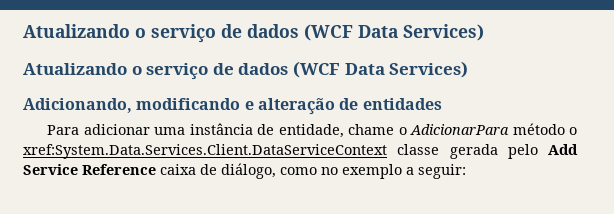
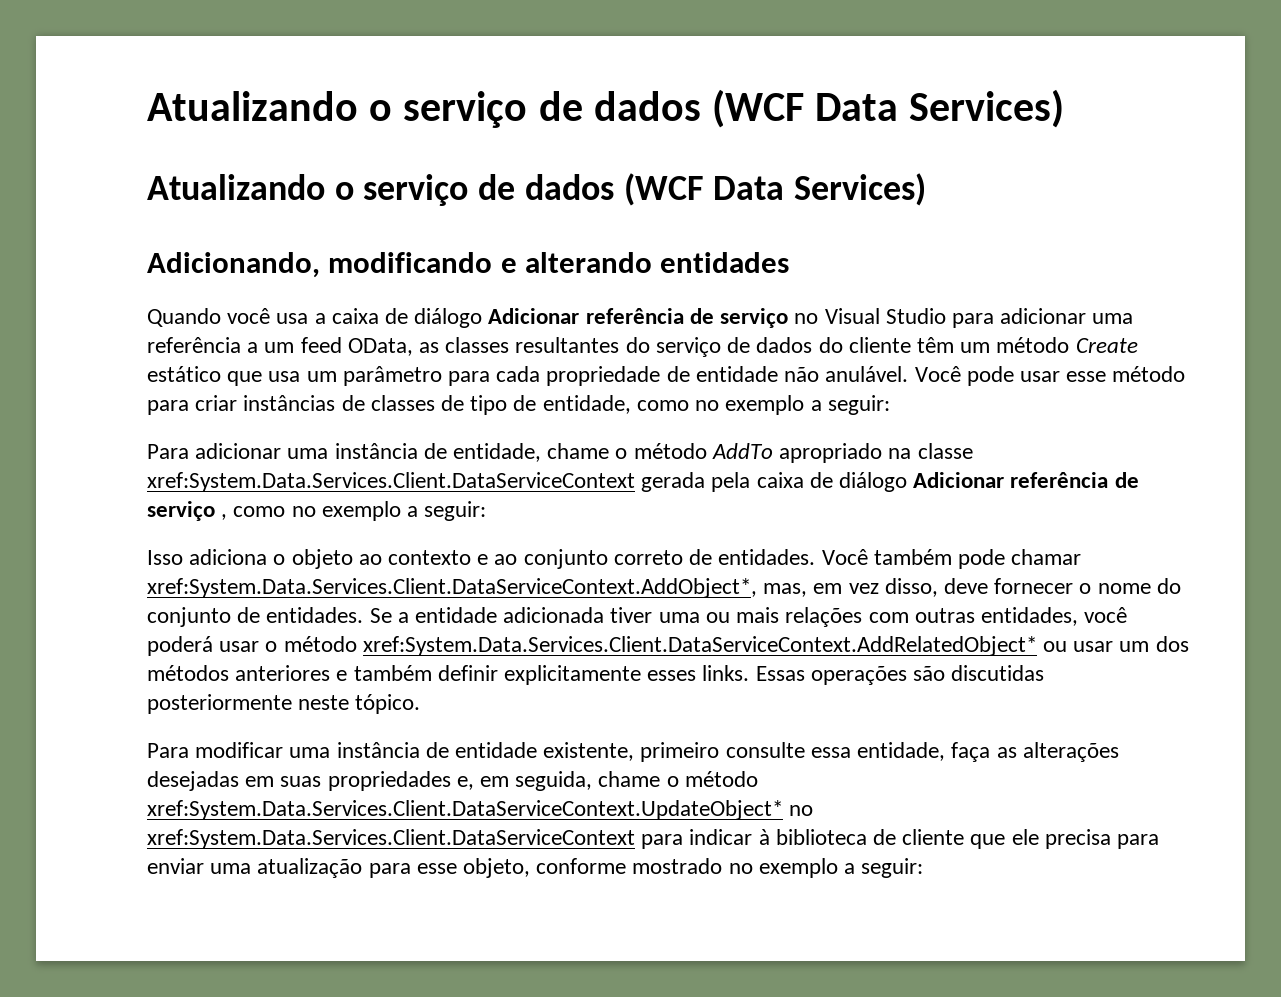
[257,98,442,115] alteração de entidades -> [525,252,790,273] [147,308,1134,328] [147,337,1138,357] [147,366,1186,386] [147,395,890,415] alterando entidades // Quando você usa a caixa de diálogo Adicionar referência de serviço no Visual Studio para adicionar uma referência a um feed OData, as classes resultantes do serviço de dados do cliente têm um método Create estático que usa um parâmetro para cada propriedade de entidade não anulável. Você pode usar esse método para criar instâncias de classes de tipo de entidade, como no exemplo a seguir:
[410,123,577,135] [23,144,578,159] [23,163,466,179] AdicionarPara método o xref:System.Data.Services.Client.DataServiceContext classe gerada pelo Add Service Reference caixa de diálogo, como no exemplo a seguir: -> [633,443,973,463] [147,472,1139,492] [147,501,487,521] [147,549,1082,569] [147,578,1181,598] [147,607,1128,627] [147,636,1189,656] [147,665,1045,685] [147,694,421,714] [147,742,1119,762] [147,771,758,791] [147,800,814,820] [147,829,1160,849] [147,858,924,878] método AddTo apropriado na classe xref:System.Data.Services.Client.DataServiceContext gerada pela caixa de diálogo Adicionar referência de serviço , como no exemplo a seguir: // Isso adiciona o objeto ao contexto e ao conjunto correto de entidades. Você também pode chamar xref:System.Data.Services.Client.DataServiceContext.AddObject*, mas, em vez disso, deve fornecer o nome do conjunto de entidades. Se a entidade adicionada tiver uma ou mais relações com outras entidades, você poderá usar o método xref:System.Data.Services.Client.DataServiceContext.AddRelatedObject* ou usar um dos métodos anteriores e também definir explicitamente esses links. Essas operações são discutidas posteriormente neste tópico. // Para modificar uma instância de entidade existente, primeiro consulte essa entidade, faça as alterações desejadas em suas propriedades e, em seguida, chame o método xref:System.Data.Services.Client.DataServiceContext.UpdateObject* no xref:System.Data.Services.Client.DataServiceContext para indicar à biblioteca de cliente que ele precisa para enviar uma atualização para esse objeto, conforme mostrado no exemplo a seguir:

